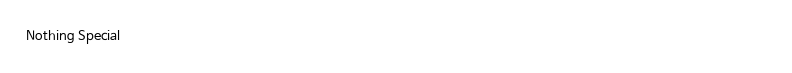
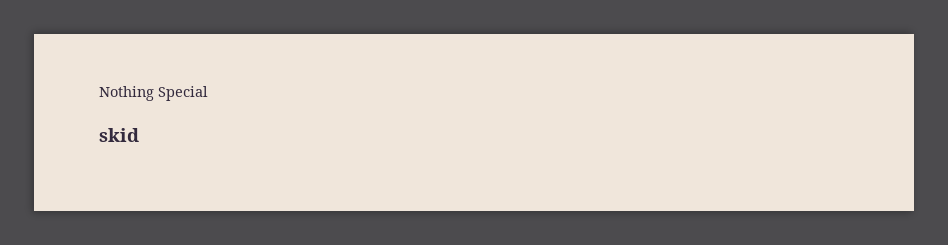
(121, 37) none -> [99,128,139,142] // skid

